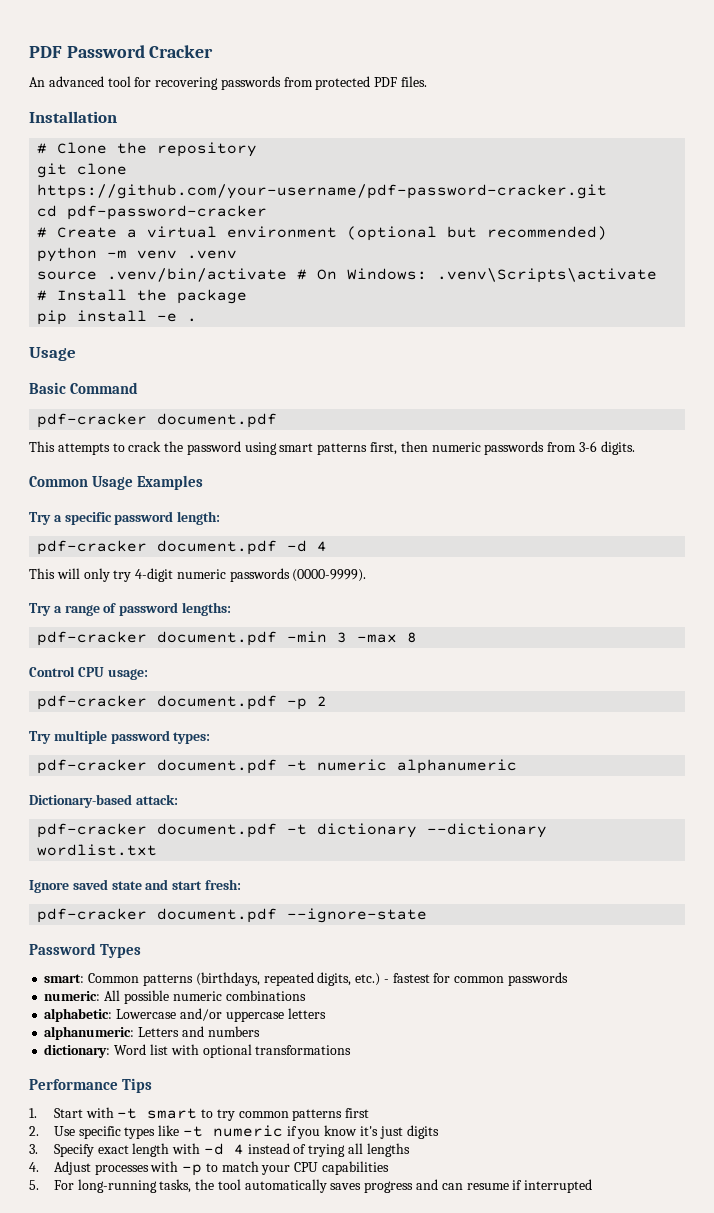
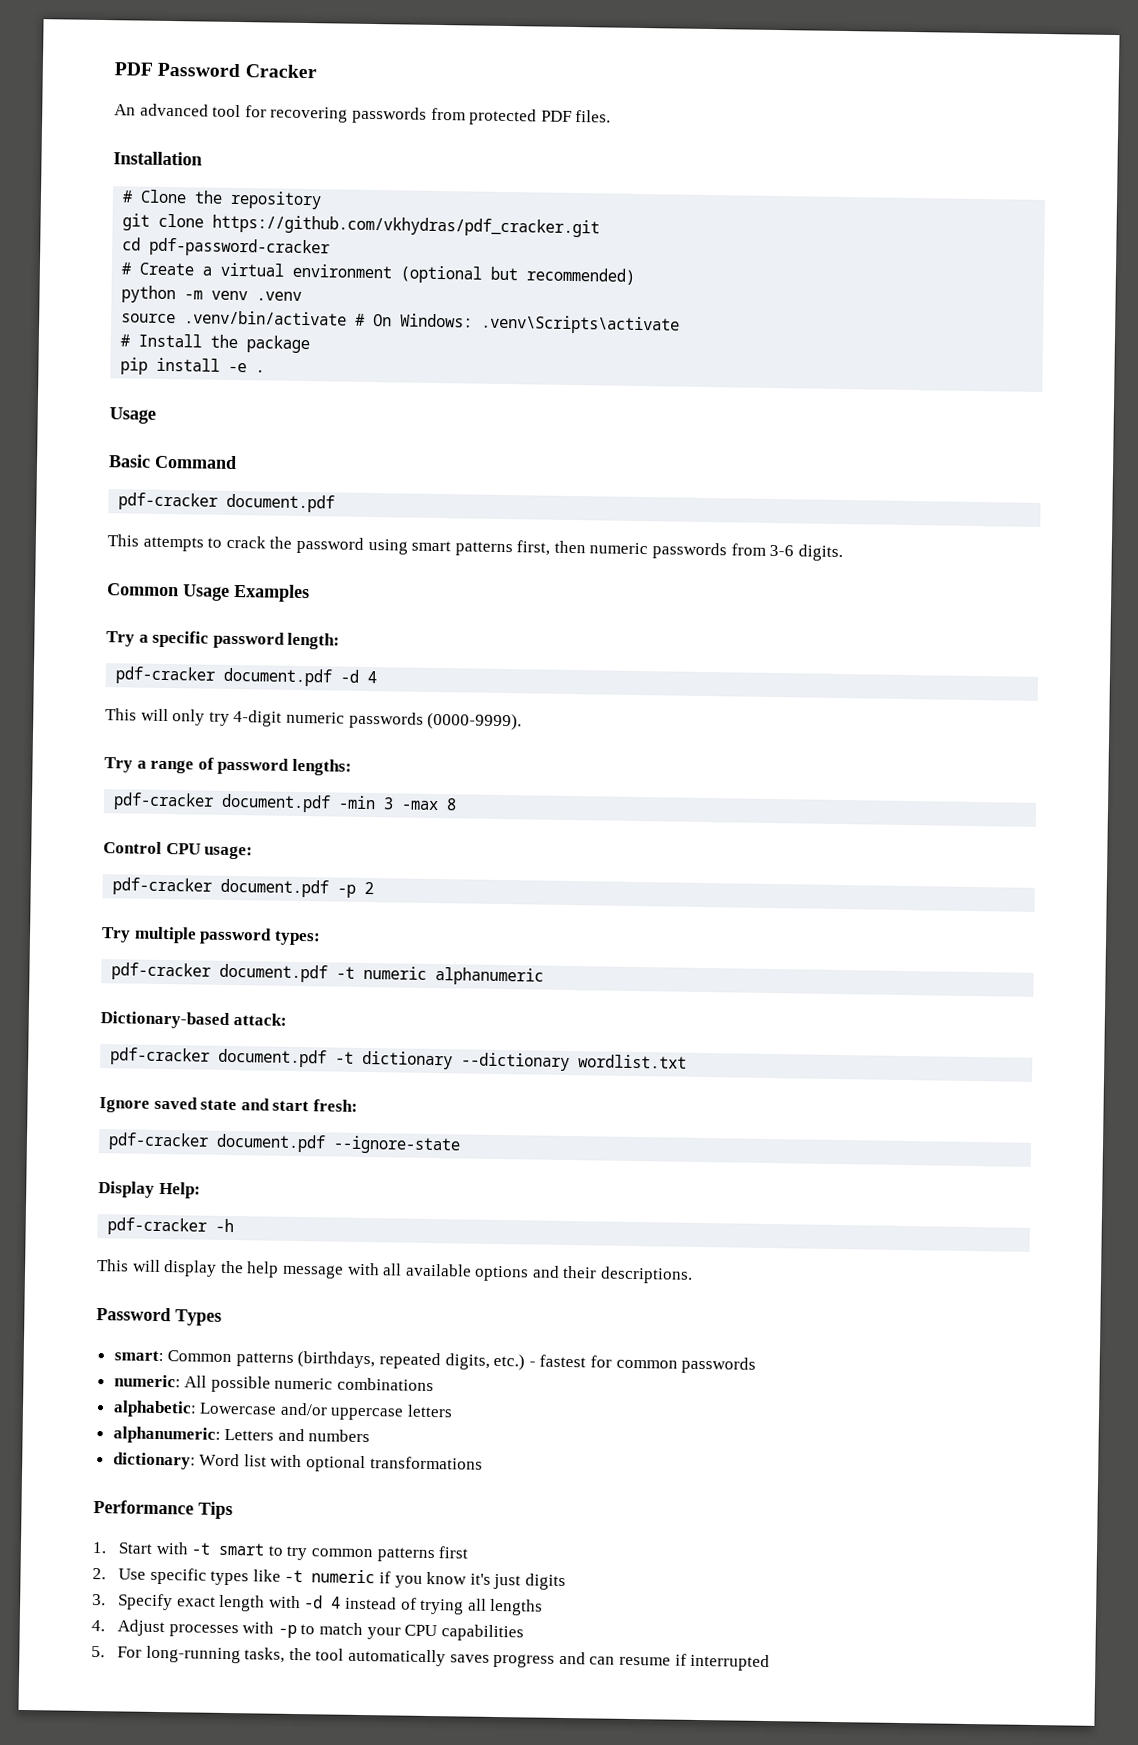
[37,184,608,199] https://github.com/your-username/pdf-password-cracker.git -> [212,214,601,238] https://github.com/vkhydras/pdf_cracker.git
(428, 915) none -> [98,1181,201,1199] [107,1217,235,1236] [97,1259,694,1284] // Display Help: // pdf-cracker -h // This will display the help message with all available options and their descriptions.

